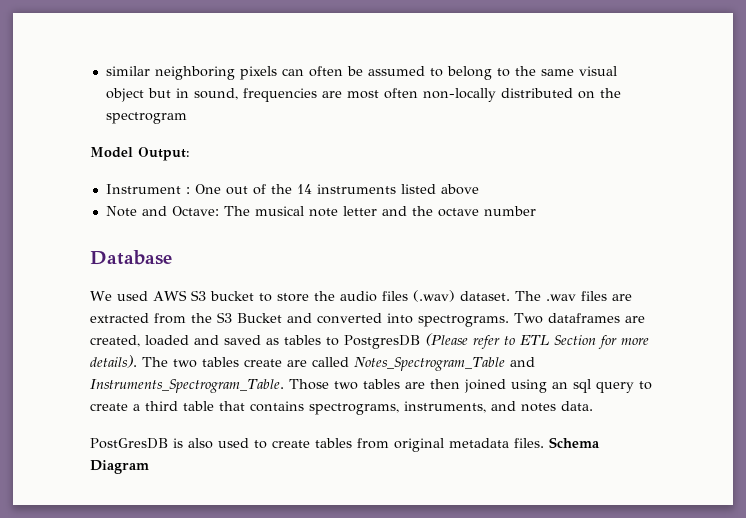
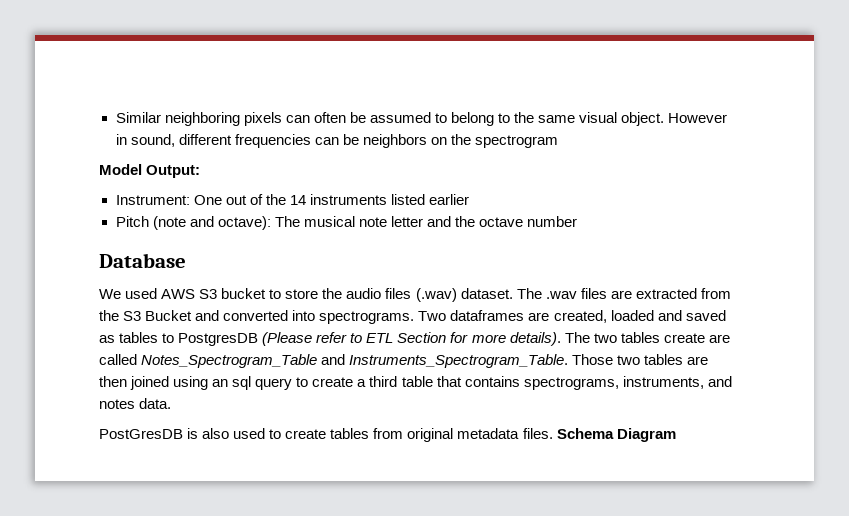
[105,66,150,76] similar -> [115,112,161,123] Similar
[105,88,573,102] object but in sound, frequencies are most often non-locally distributed -> [621,112,728,126] [115,134,427,148] object. However in sound, different frequencies can be neighbors
[105,184,190,194] Instrument : -> [115,195,190,205] Instrument:
[440,184,479,195] [105,206,219,217] above // Note and Octave: -> [428,194,469,205] [115,216,271,230] earlier // Pitch (note and octave):

